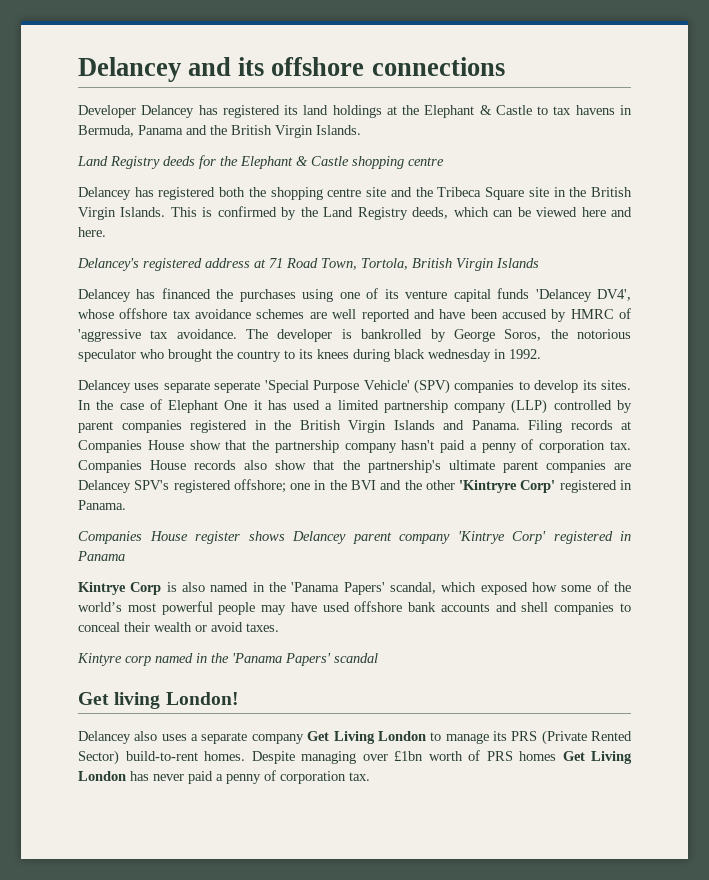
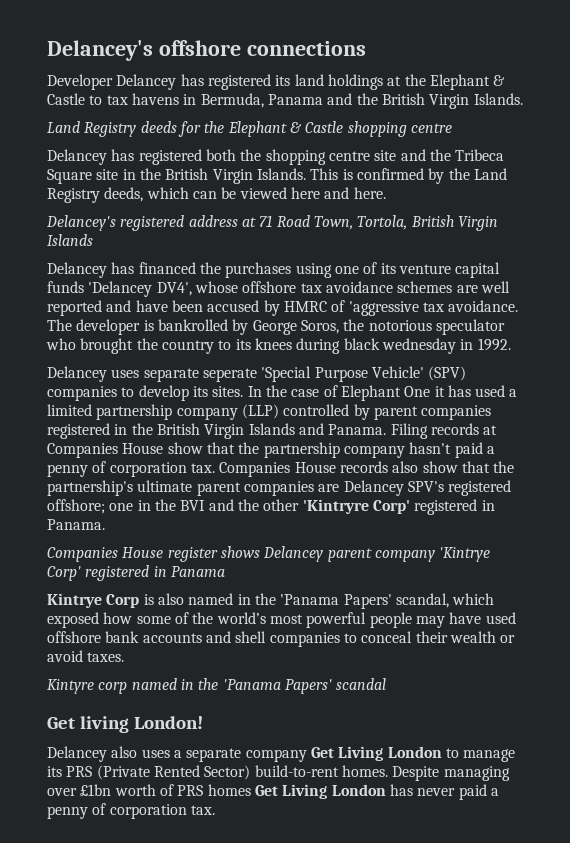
[78,57,265,82] Delancey and its -> [47,40,153,61] Delancey's

